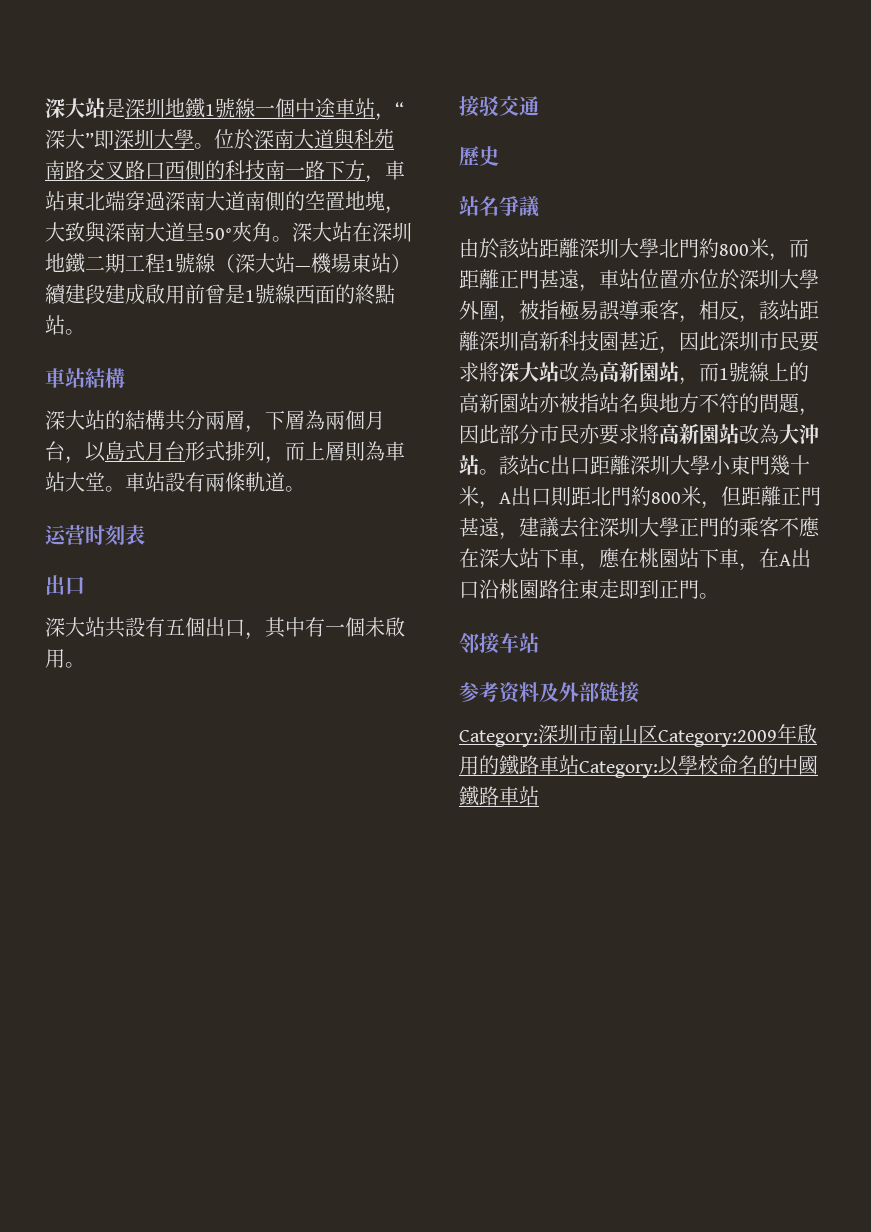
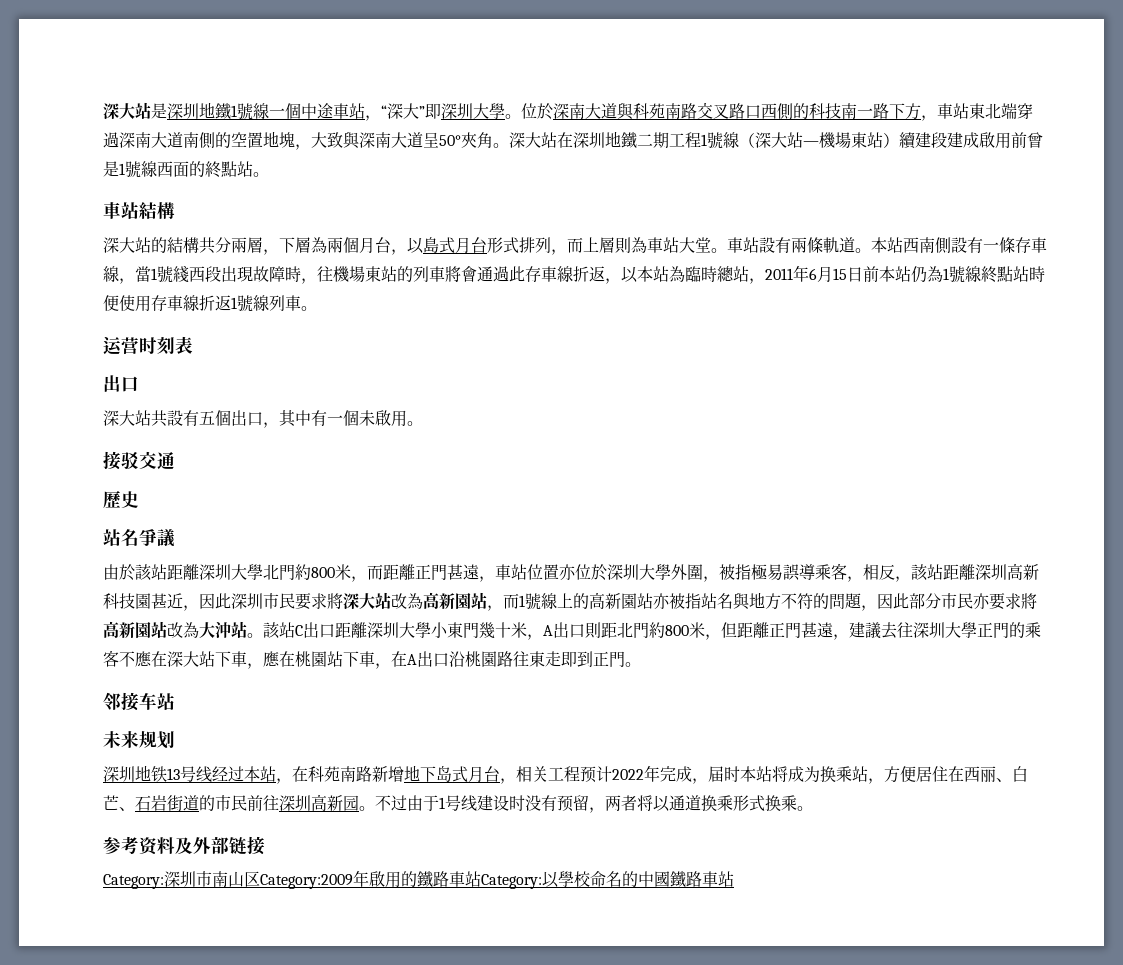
(305, 489) none -> [871,237,1047,254] [103,265,1045,284] [103,295,317,312] 本站西南側設有一條存車線，當1號綫西段出現故障時，往機場東站的列車將會通過此存車線折返，以本站為臨時總站，2011年6月15日前本站仍為1號線終點站時便使用存車線折返1號線列車。
(539, 643) none -> [103,731,175,749] [103,765,1028,784] [103,794,813,813] // 未来规划 // 深圳地铁13号线经过本站，在科苑南路新增地下岛式月台，相关工程预计2022年完成，届时本站将成为换乘站，方便居住在西丽、白芒、石岩街道的市民前往深圳高新园。不过由于1号线建设时没有预留，两者将以通道换乘形式换乘。

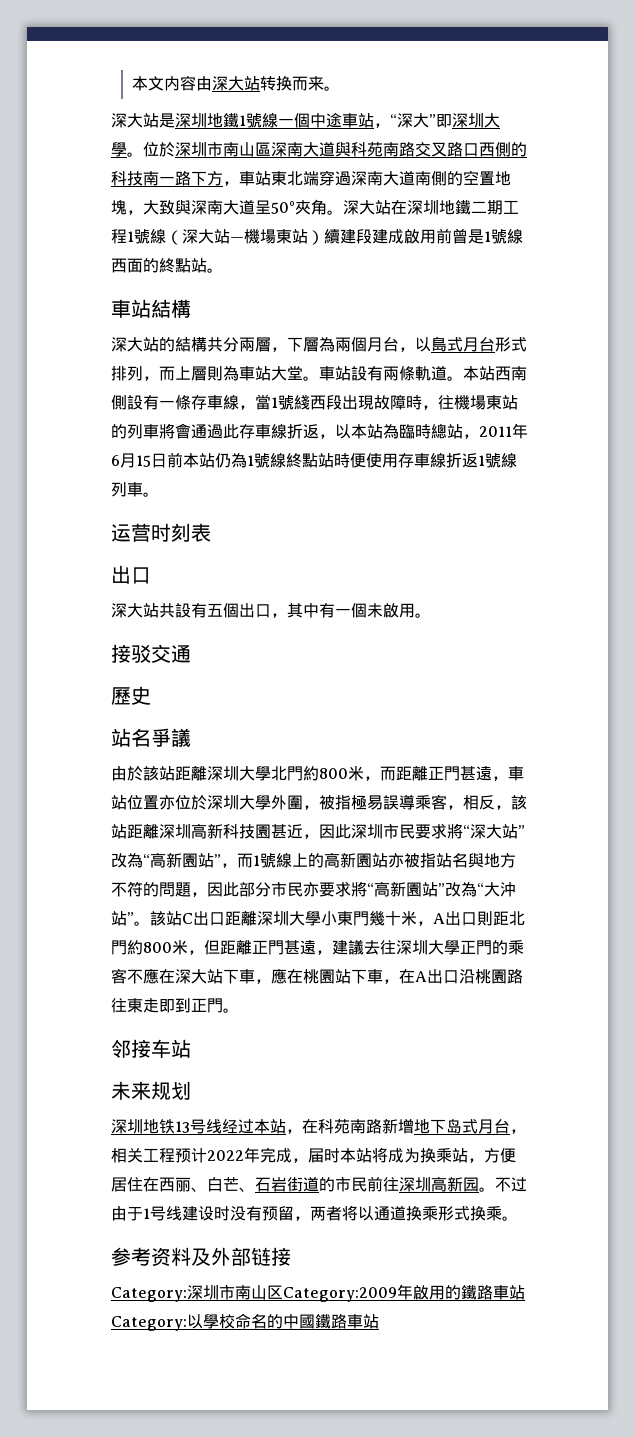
(103, 111) none -> [132,75,341,91] 本文内容由深大站转换而来。 //
(569, 111) none -> [191,141,287,157] 圳市南山區深
[343,592,487,610] 深大站改為高新園站 -> [463,824,525,839] [111,852,221,868] “深大站”改為“高新園站”
[103,621,247,639] 高新園站改為大沖站 -> [367,881,516,897] [111,911,134,926] “高新園站”改為“大沖站”

